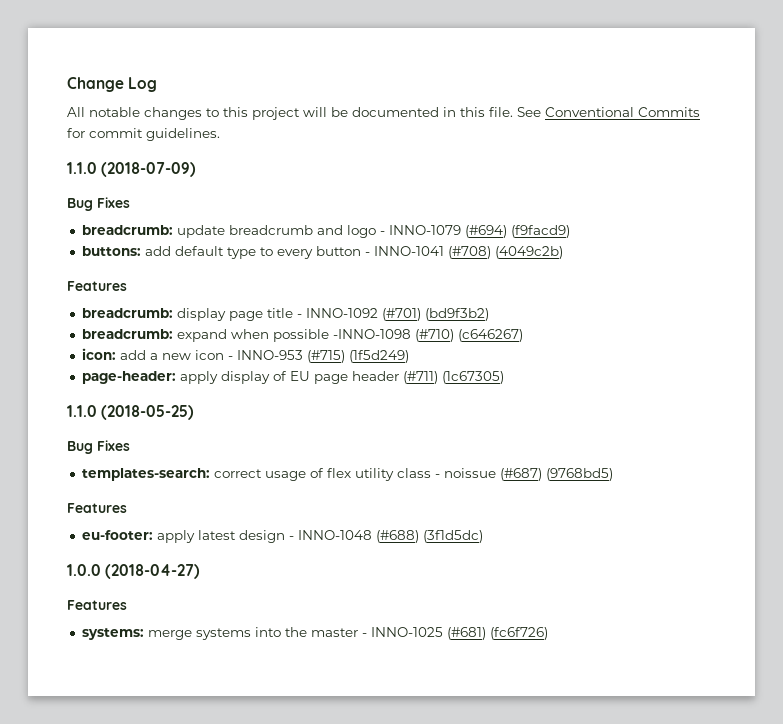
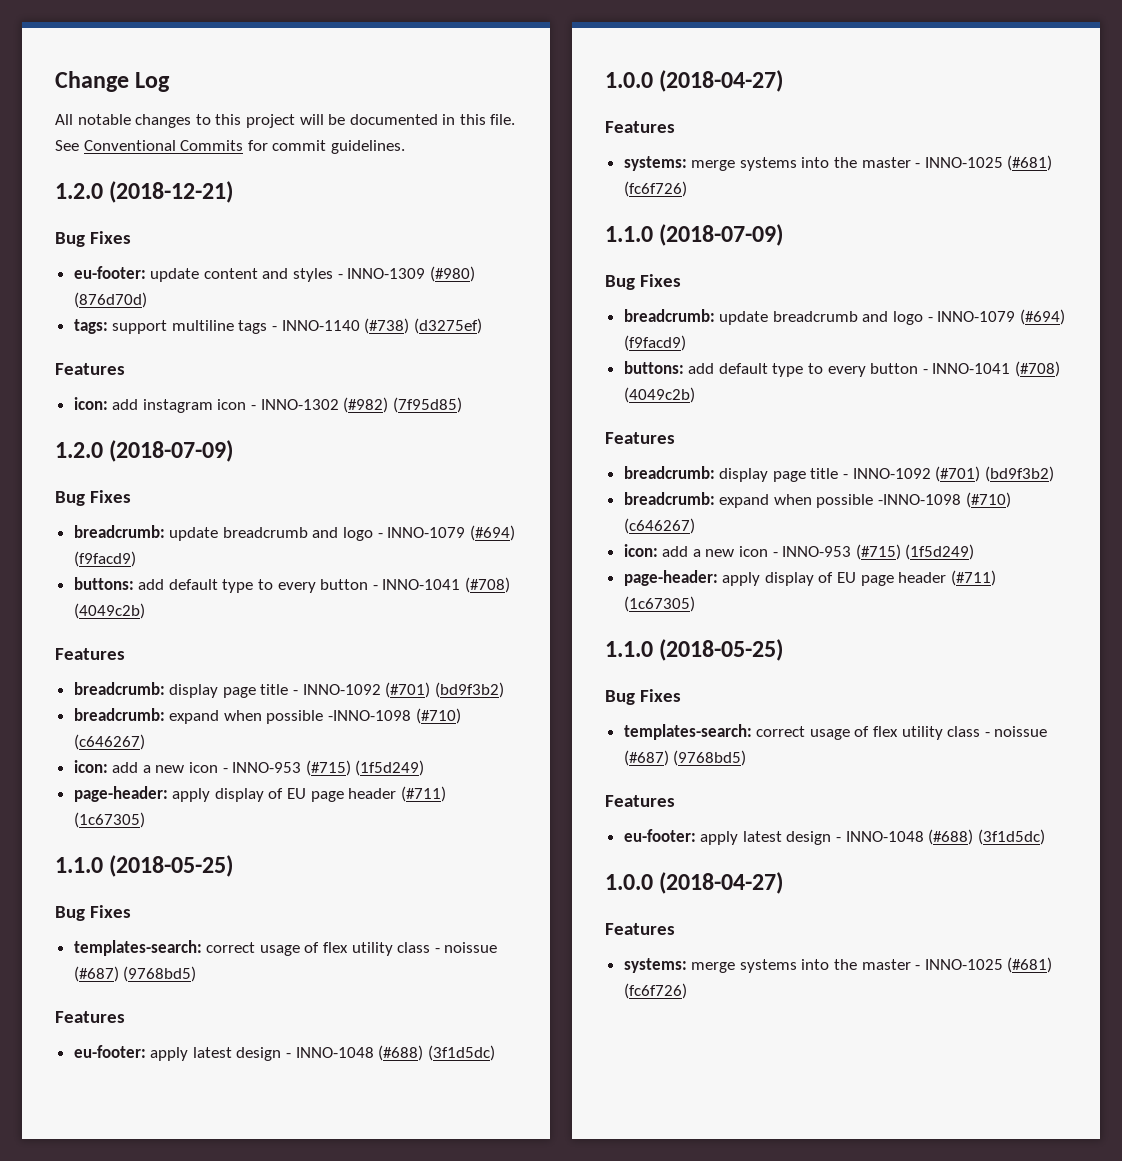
(220, 134) none -> [55,181,234,203] [55,231,132,247] [73,266,475,282] [73,292,147,308] [73,318,482,334] [55,363,125,375] [73,397,462,413] [55,440,234,462] [55,490,132,506] [73,525,515,541] [73,551,136,567] [73,577,511,593] [73,603,145,619] [55,648,125,660] [73,682,504,698] [73,708,461,724] [73,734,145,750] [73,760,425,776] [73,786,446,802] [73,812,145,828] [55,855,234,877] [55,905,132,921] [73,940,498,956] [73,966,197,982] [55,1011,125,1023] [73,1045,495,1061] [605,70,784,92] [605,121,675,133] [623,155,1053,171] [623,181,687,197] // 1.2.0 (2018-12-21) // Bug Fixes // eu-footer: update content and styles - INNO-1309 (#980) (876d70d) // tags: support multiline tags - INNO-1140 (#738) (d3275ef) // Features // icon: add instagram icon - INNO-1302 (#982) (7f95d85) // 1.2.0 (2018-07-09) // Bug Fixes // breadcrumb: update breadcrumb and logo - INNO-1079 (#694) (f9facd9) // buttons: add default type to every button - INNO-1041 (#708) (4049c2b) // Features // breadcrumb: display page title - INNO-1092 (#701) (bd9f3b2) // breadcrumb: expand when possible -INNO-1098 (#710) (c646267) // icon: add a new icon - INNO-953 (#715) (1f5d249) // page-header: apply display of EU page header (#711) (1c67305) // 1.1.0 (2018-05-25) // Bug Fixes // templates-search: correct usage of flex utility class - noissue (#687) (9768bd5) // Features // eu-footer: apply latest design - INNO-1048 (#688) (3f1d5dc) // 1.0.0 (2018-04-27) // Features // systems: merge systems into the master - INNO-1025 (#681) (fc6f726)

